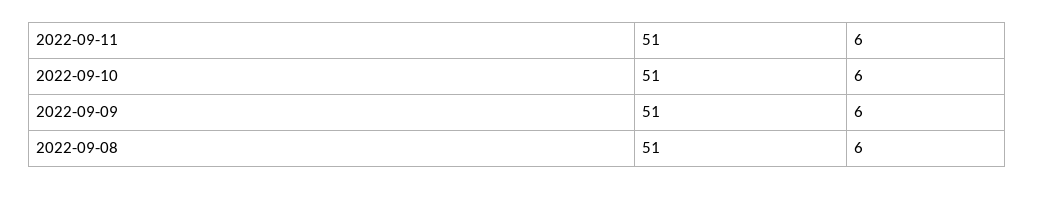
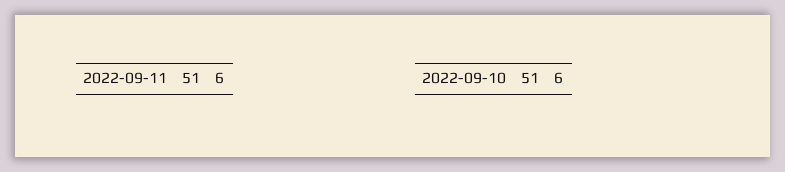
[35,106,118,117] [641,106,660,117] [853,106,863,117] [35,142,118,153] [641,142,660,153] [853,142,863,153] // 2022-09-09 | 51 | 6 // 2022-09-08 | 51 | 6 -> (564, 78) none

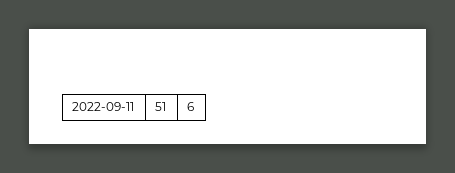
[422,72,507,84] [521,72,540,84] [554,72,564,84] // 2022-09-10 | 51 | 6 -> (195, 106) none

